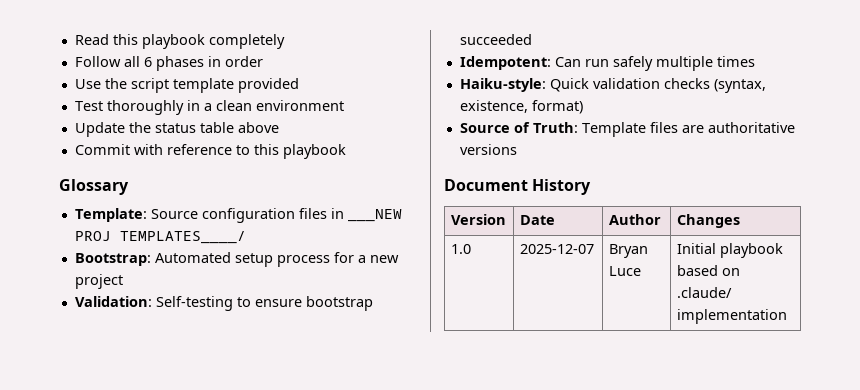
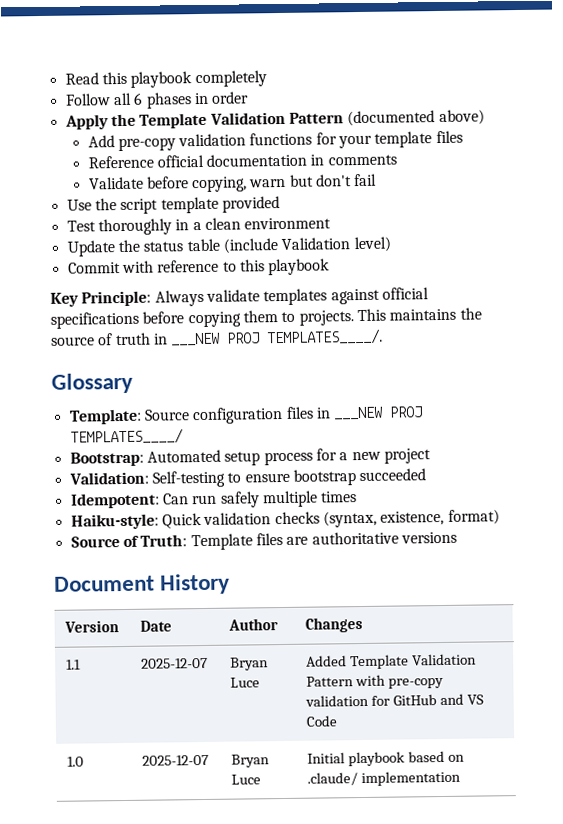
(263, 61) none -> [64,109,485,130] [87,130,463,152] [87,153,397,169] [88,173,378,193] // Apply the Template Validation Pattern (documented above) // Add pre-copy validation functions for your template files // Reference official documentation in comments // Validate before copying, warn but don't fail
[237,122,279,133] above -> [222,236,391,254] (include Validation level)
(346, 151) none -> [50,287,429,307] [50,307,482,329] [51,328,384,346] // Key Principle: Always validate templates against official specifications before copying them to projects. This maintains the source of truth in ___NEW PROJ TEMPLATES____/.
(740, 221) none -> [65,659,81,670] [140,657,208,669] [229,657,269,671] [229,677,260,688] [305,653,477,670] [305,674,444,689] [304,693,484,707] [305,715,337,727] // 1.1 | 2025-12-07 | Bryan Luce | Added Template Validation Pattern with pre-copy validation for GitHub and VS Code

